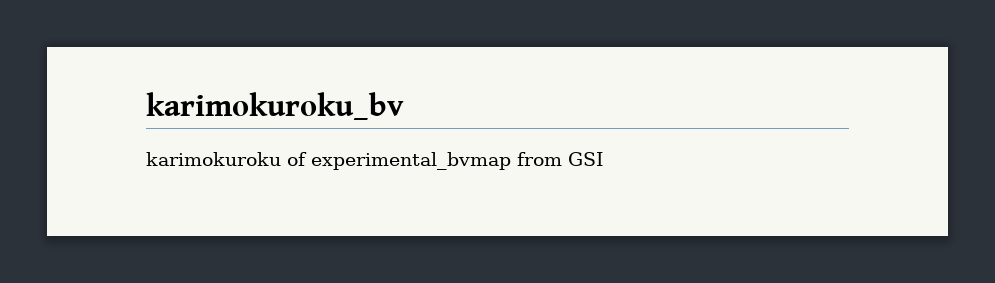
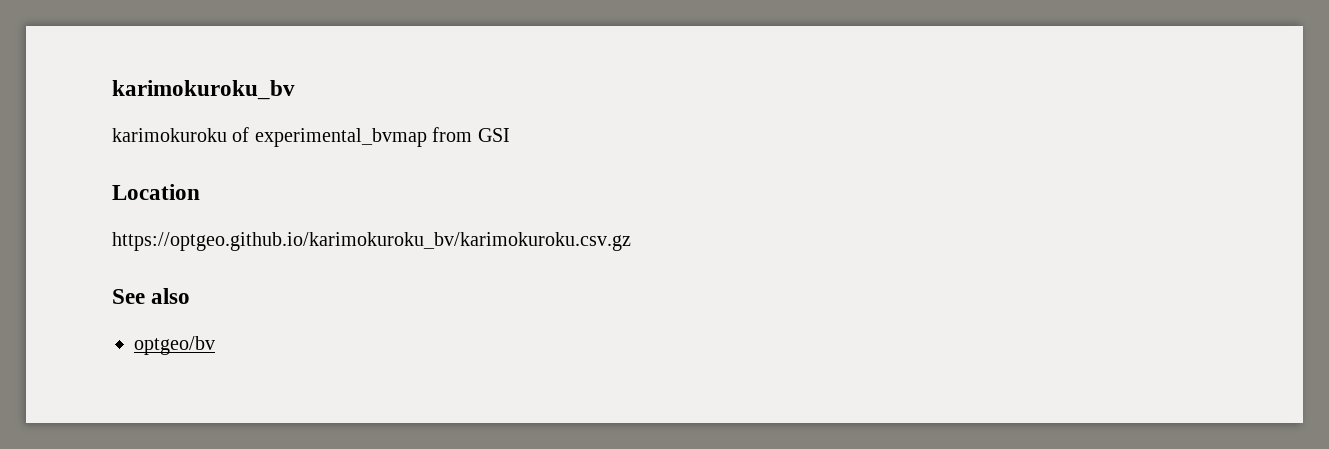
(604, 159) none -> [112,184,200,200] [112,232,631,251] [112,288,191,304] [134,336,215,355] // Location // https://optgeo.github.io/karimokuroku_bv/karimokuroku.csv.gz // See also // optgeo/bv

